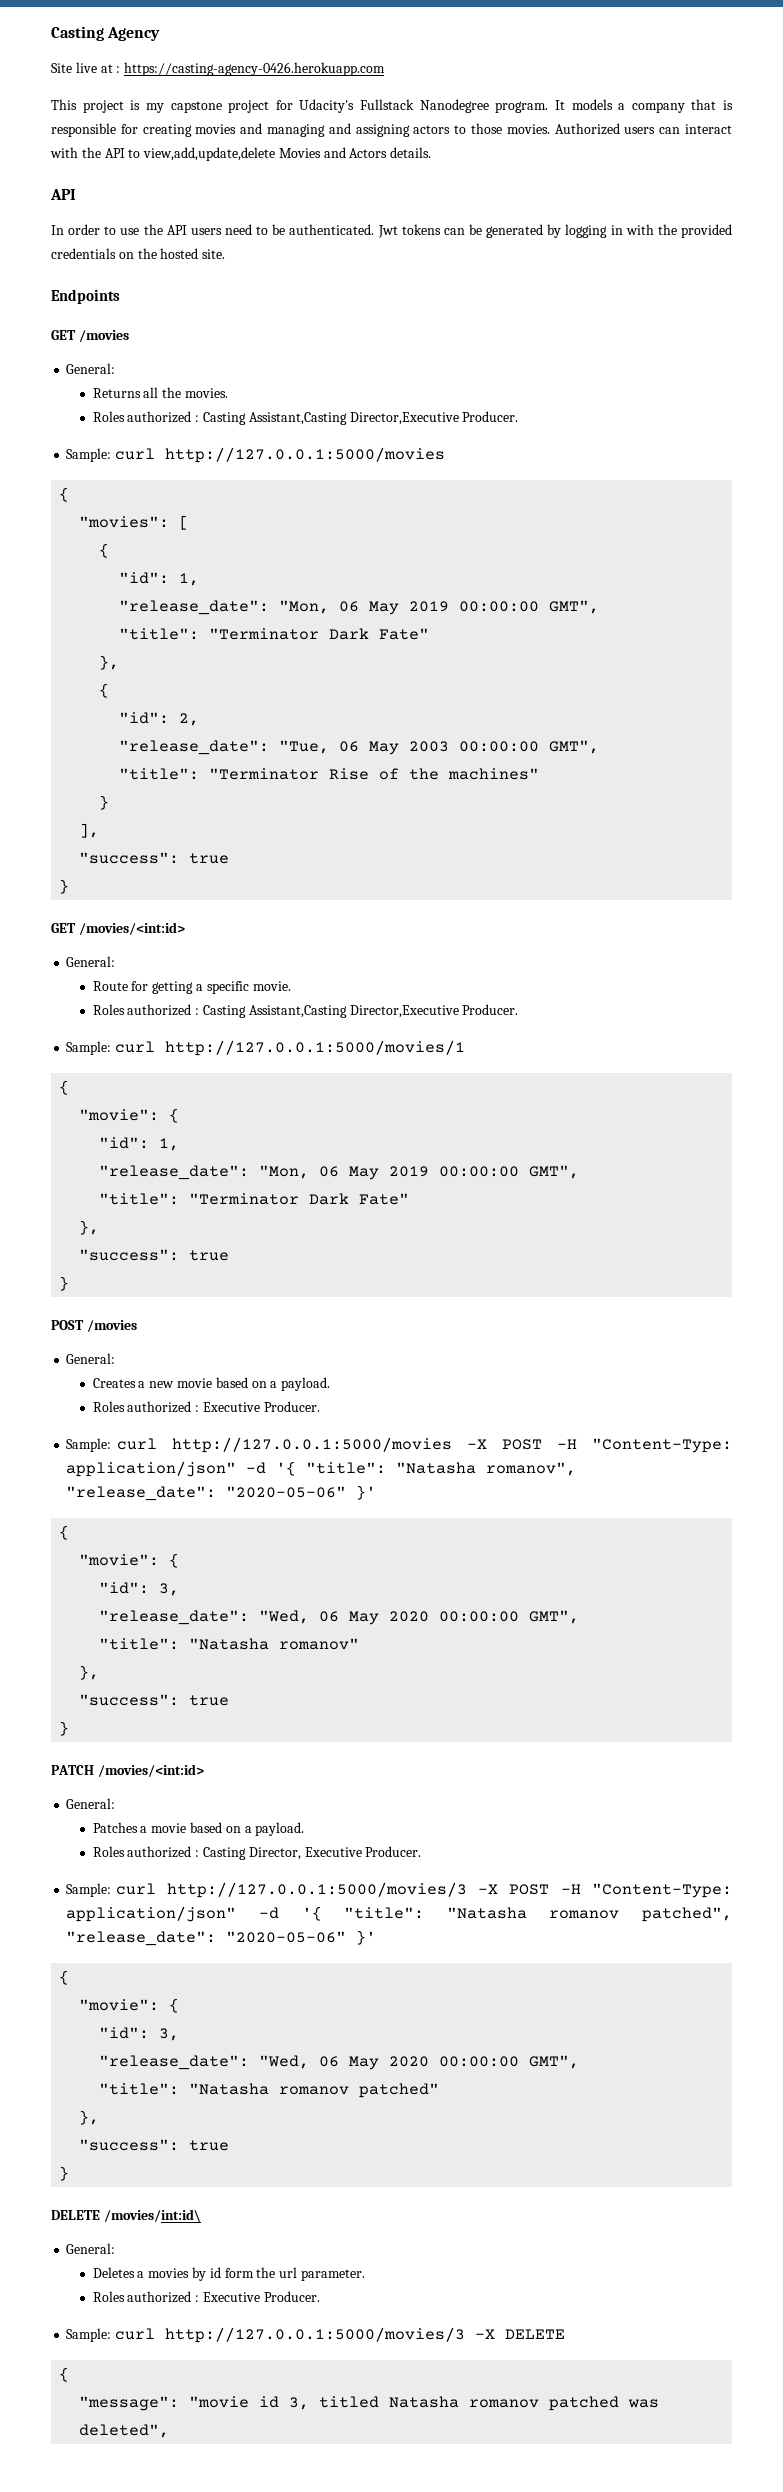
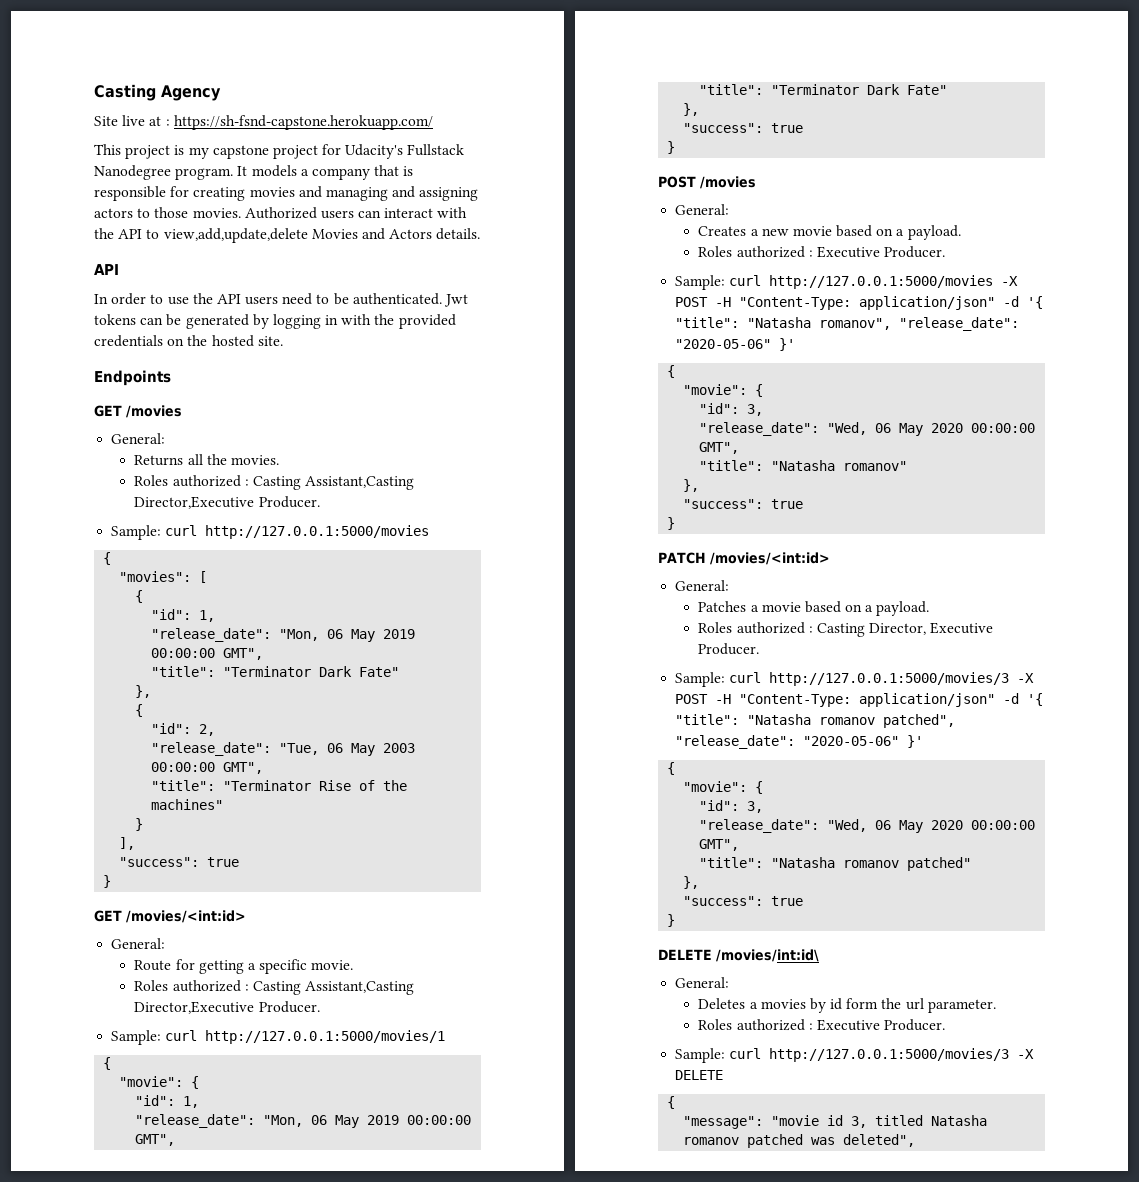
[124,62,386,76] https://casting-agency-0426.herokuapp.com -> [173,115,433,130] https://sh-fsnd-capstone.herokuapp.com/

